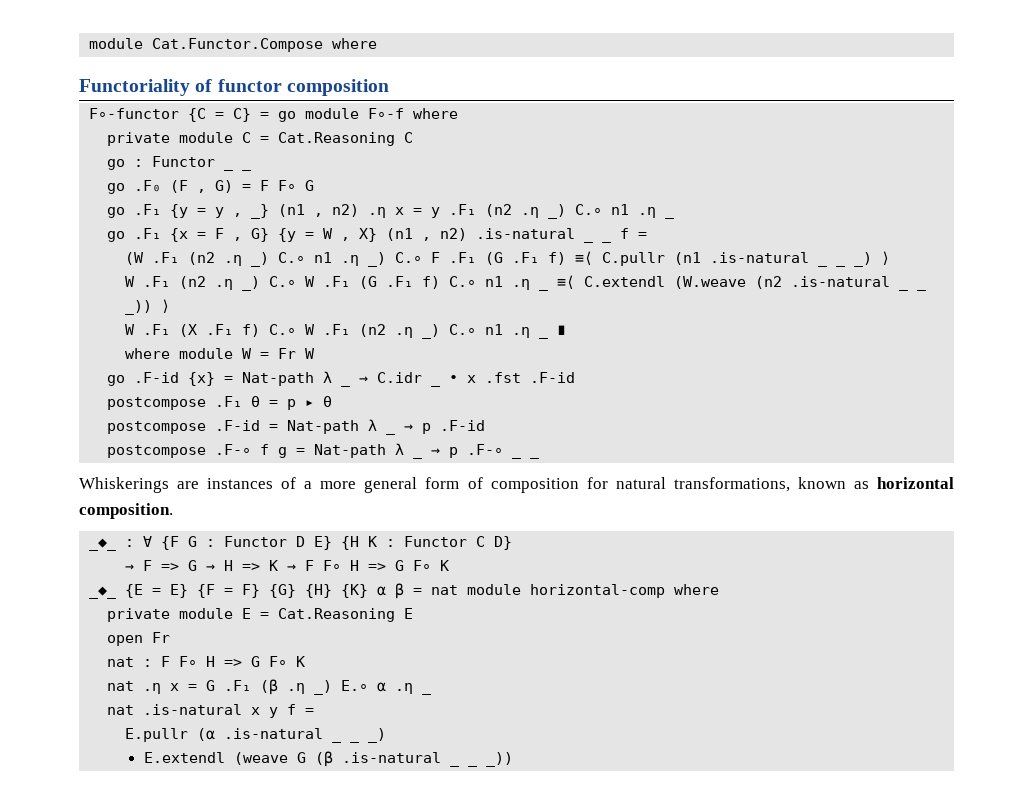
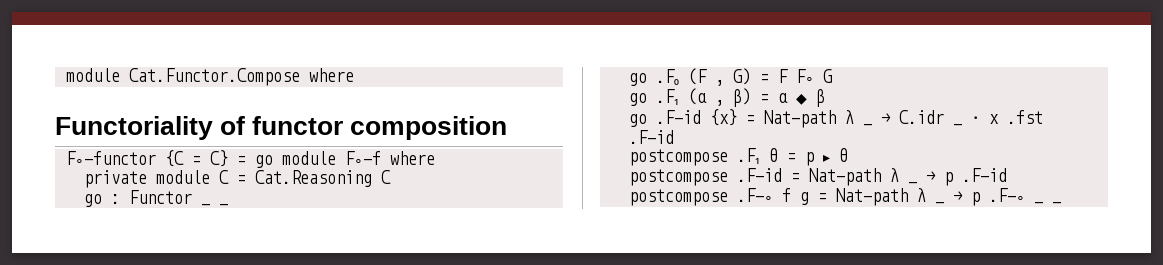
[170,204,676,219] [107,228,576,242] [584,239,613,243] [620,228,648,239] [125,251,810,267] [818,251,891,267] [125,275,891,291] [899,287,928,291] [125,299,171,315] [125,324,550,339] [557,325,567,335] [125,348,316,359] {y = y , _} (n1 , n2) .η x = y .F₁ (n2 .η _) C.∘ n1 .η _ // go .F₁ {x = F , G} {y = W , X} (n1 , n2) .is-natural _ _ f = // (W .F₁ (n2 .η _) C.∘ n1 .η _) C.∘ F .F₁ (G .F₁ f) ≡⟨ C.pullr (n1 .is-natural _ _ _) ⟩ // W .F₁ (n2 .η _) C.∘ W .F₁ (G .F₁ f) C.∘ n1 .η _ ≡⟨ C.extendl (W.weave (n2 .is-natural _ _ _)) ⟩ // W .F₁ (X .F₁ f) C.∘ W .F₁ (n2 .η _) C.∘ n1 .η _ ∎ // where module W = Fr W -> [688,88,826,107] (α , β) = α ◆ β
[79,477,955,493] [79,503,173,519] [89,536,513,551] [125,560,450,571] [89,583,720,599] [107,608,414,622] [107,632,171,646] [107,656,306,667] [107,679,433,695] [107,704,315,718] [125,728,324,742] [332,728,387,743] [143,751,441,767] [449,752,513,767] // Whiskerings are instances of a more general form of composition for natural transformations, known as horizontal composition. // _◆_ : ∀ {F G : Functor D E} {H K : Functor C D} // → F => G → H => K → F F∘ H => G F∘ K // _◆_ {E = E} {F = F} {G} {H} {K} α β = nat module horizontal-comp where // private module E = Cat.Reasoning E // open Fr // nat : F F∘ H => G F∘ K // nat .η x = G .F₁ (β .η _) E.∘ α .η _ // nat .is-natural x y f = // E.pullr (α .is-natural _ _ _) // E.extendl (weave G (β .is-natural _ _ _)) -> (1062, 203) none

